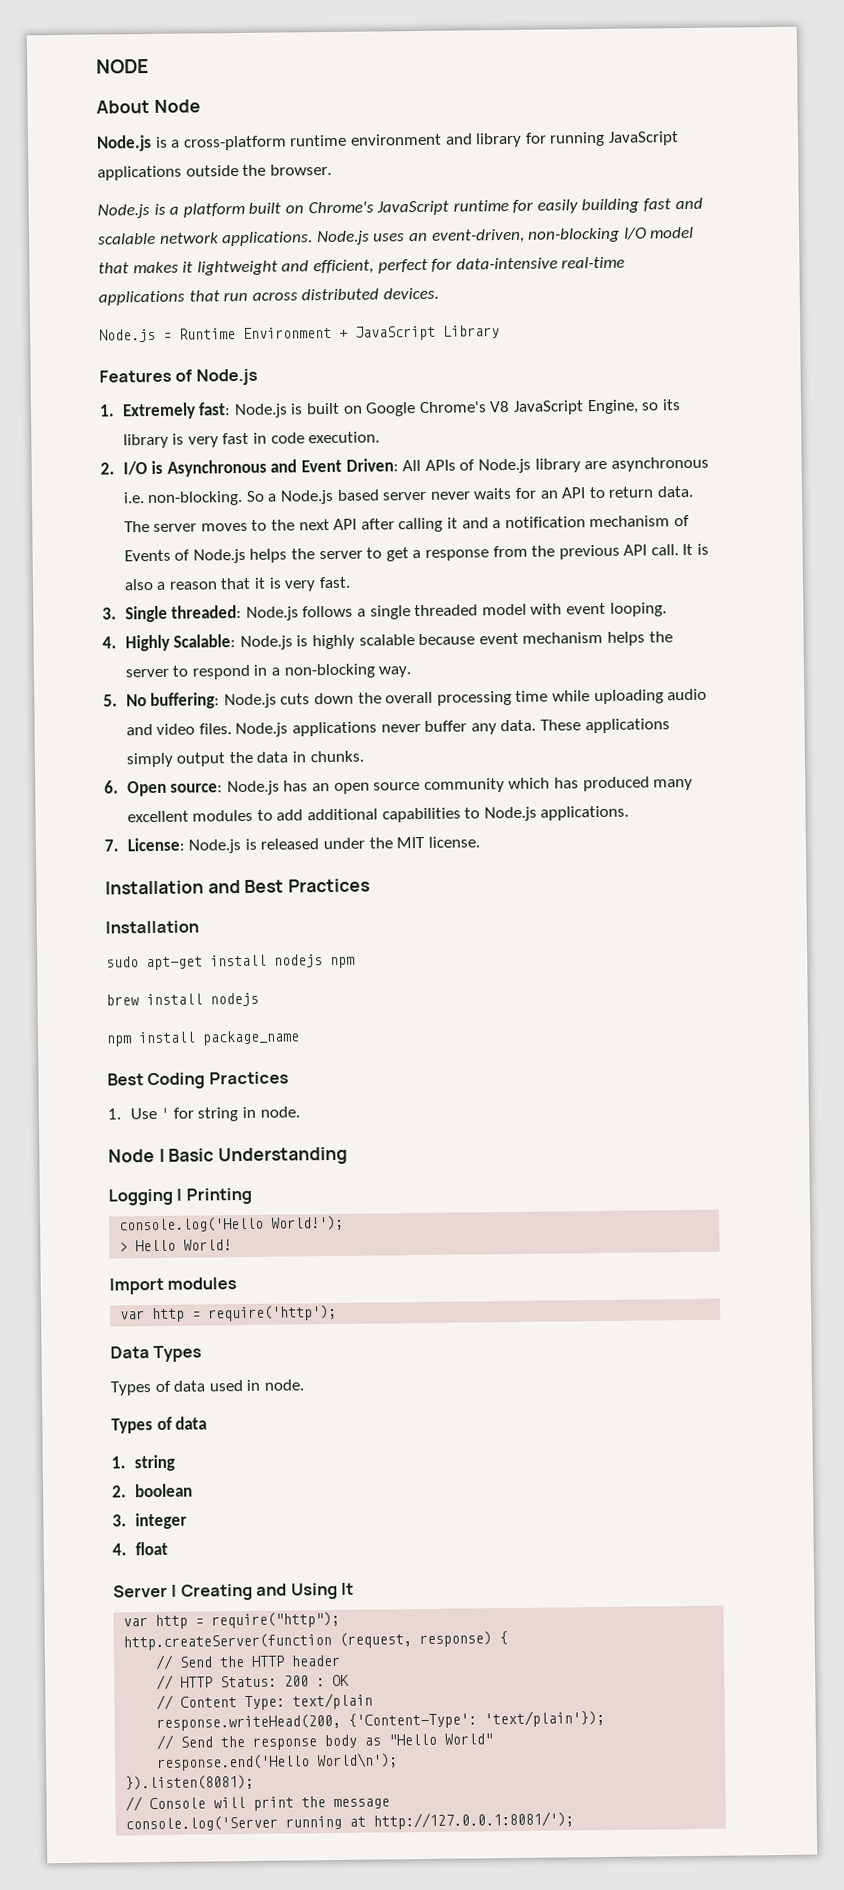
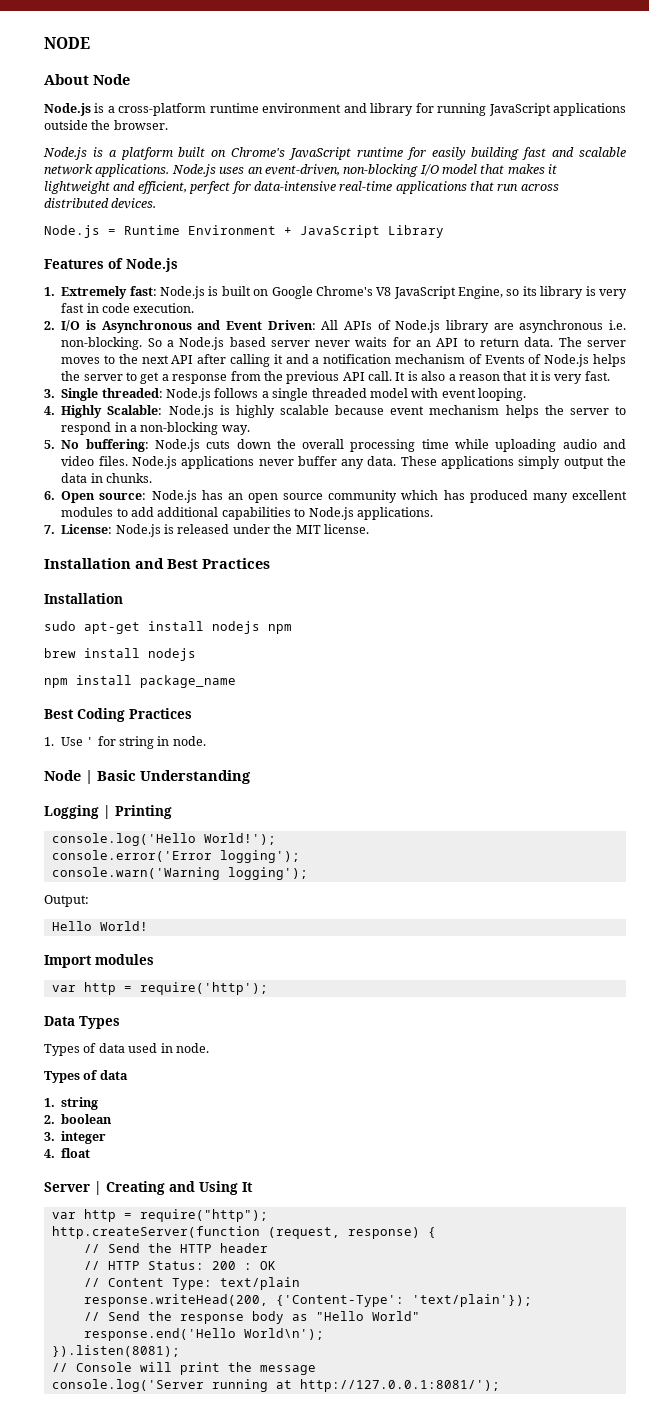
[119,1242,129,1252] > -> [51,850,300,863] [51,867,308,880] [44,895,89,907] console.error('Error logging'); // console.warn('Warning logging'); // Output: //

